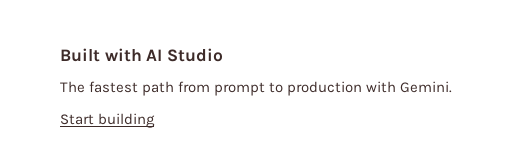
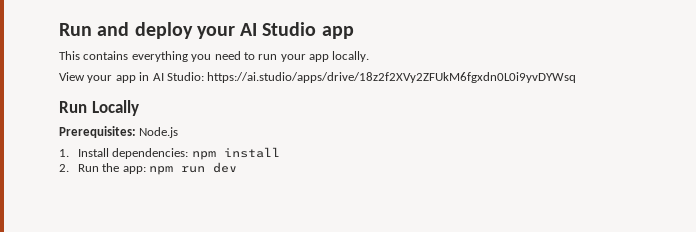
[60,48,224,62] [60,81,453,96] [60,113,156,128] Built with AI Studio // The fastest path from prompt to production with Gemini. // Start building -> [59,22,354,39] [59,51,370,62] [59,72,577,83] [59,100,139,116] [59,126,179,138] [59,147,280,160] [59,162,238,175] Run and deploy your AI Studio app // This contains everything you need to run your app locally. // View your app in AI Studio: https://ai.studio/apps/drive/18z2f2XVy2ZFUkM6fgxdn0L0i9yvDYWsq // Run Locally // Prerequisites: Node.js // 1. Install dependencies: npm install // 2. Run the app: npm run dev

